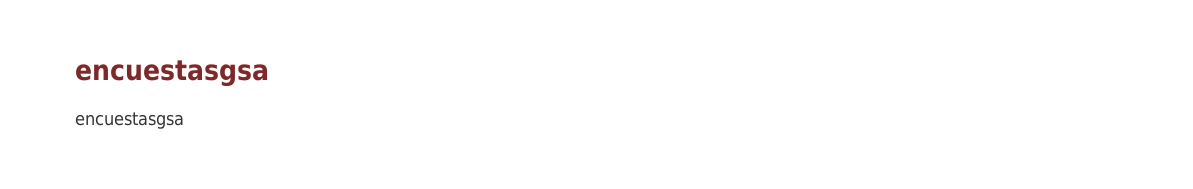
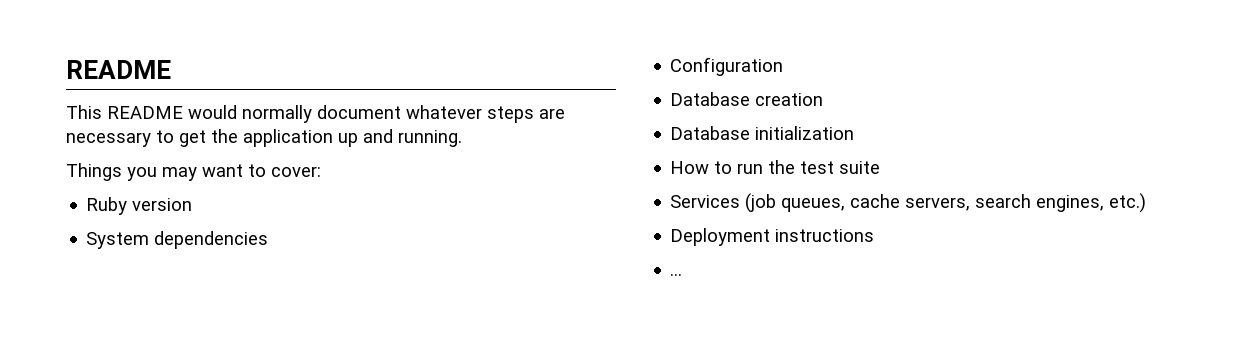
[75,60,269,87] [75,112,184,129] encuestasgsa // encuestasgsa -> [66,60,171,79] [66,105,565,123] [66,129,462,147] [66,163,321,181] [86,197,193,215] [86,231,269,249] [670,57,784,76] [670,92,824,106] [670,126,855,140] [670,160,881,174] [670,193,1147,213] [670,228,875,246] [670,273,683,276] README // This README would normally document whatever steps are necessary to get the application up and running. // Things you may want to cover: // Ruby version // System dependencies // Configuration // Database creation // Database initialization // How to run the test suite // Services (job queues, cache servers, search engines, etc.) // Deployment instructions // ...

